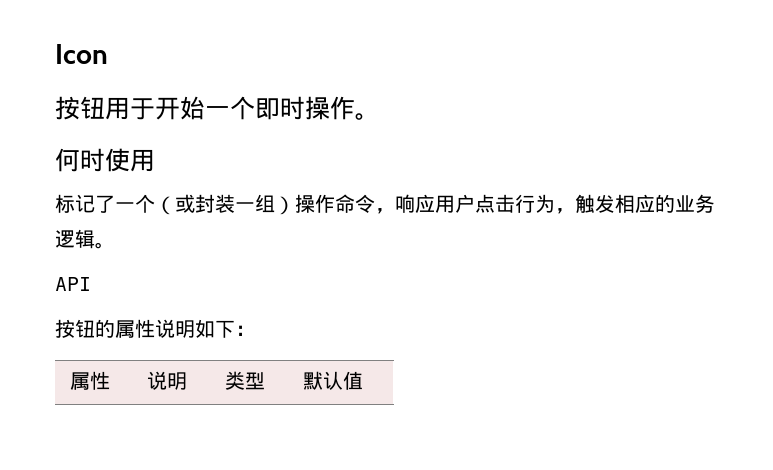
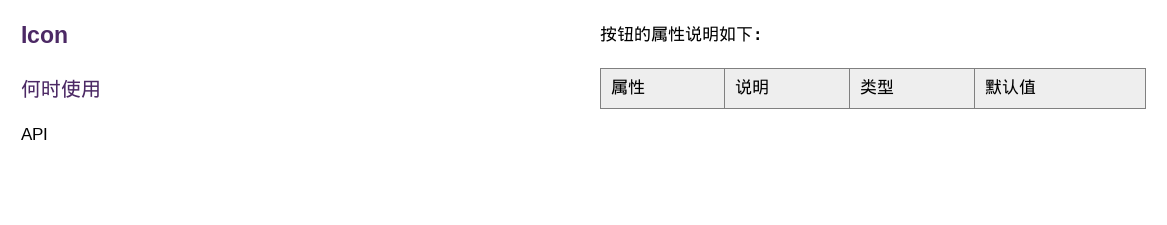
[55,96,380,120] [55,148,155,172] [55,194,715,215] [55,229,115,249] 按钮用于开始一个即时操作。 // 何时使用 // 标记了一个（或封装一组）操作命令，响应用户点击行为，触发相应的业务逻辑。 -> [21,79,101,98] 何时使用

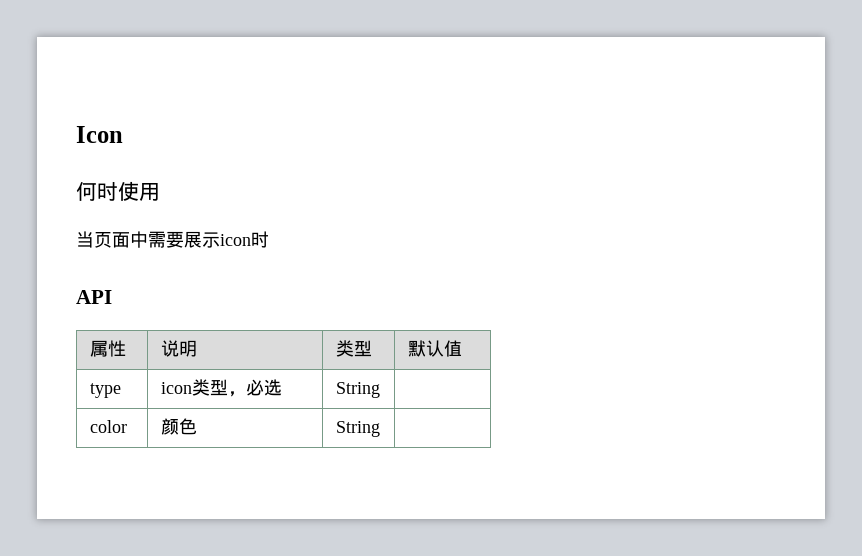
[21,128,48,140] [600,26,770,42] API // 按钮的属性说明如下： -> [76,231,269,248] [76,290,112,304] 当页面中需要展示icon时 // API
(1037, 87) none -> [89,383,121,398] [160,379,282,397] [335,382,380,398] [89,420,127,433] [160,418,197,435] [335,421,380,437] // type | icon类型，必选 | String | // color | 颜色 | String |

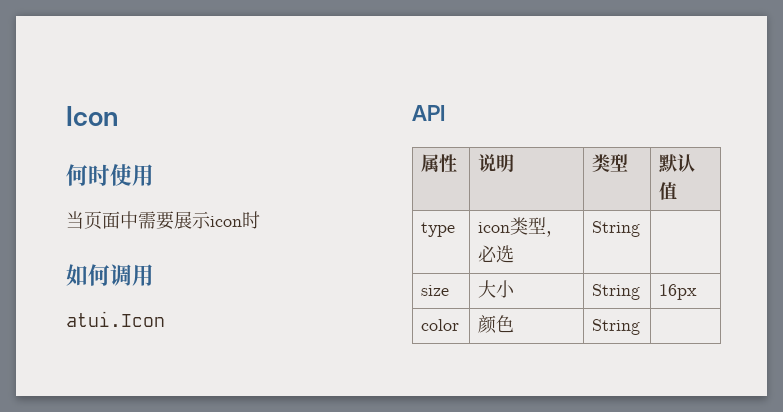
(269, 239) none -> [66,264,154,286] [66,311,165,327] // 如何调用 // atui.Icon
(380, 390) none -> [420,285,449,296] [477,280,515,298] [591,284,640,300] [658,284,697,300] // size | 大小 | String | 16px

